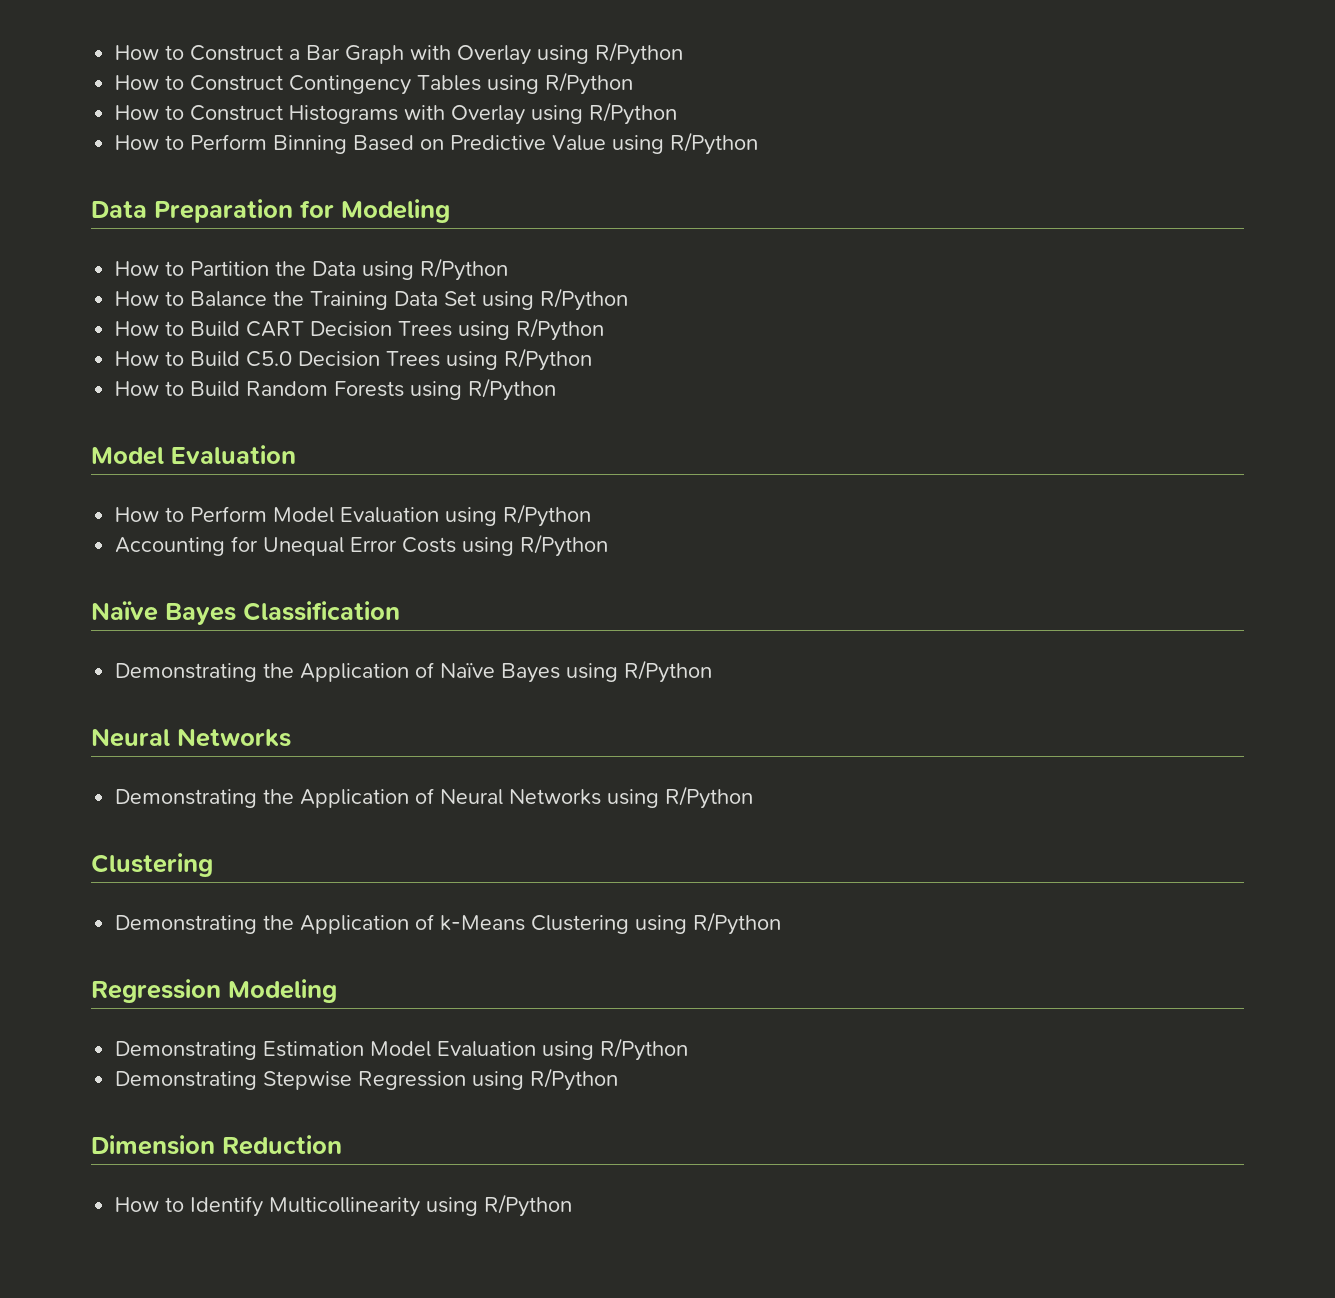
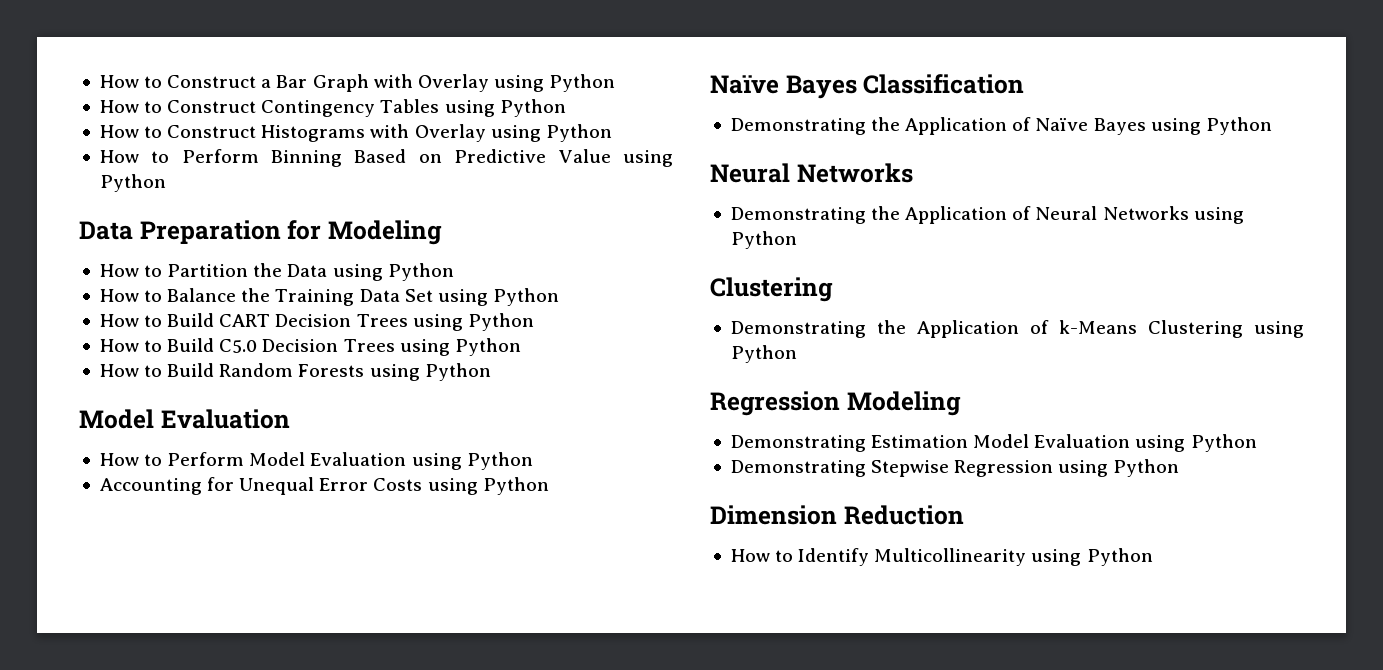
[595,42,684,65] R/Python -> [549,74,616,92] Python
[545,72,634,95] R/Python -> [499,99,566,117] Python
[589,102,678,125] R/Python -> [545,124,612,142] Python
[670,132,759,155] R/Python -> [99,174,166,192] Python
[420,258,509,281] R/Python -> [387,263,454,281] Python
[540,288,629,311] R/Python -> [492,288,559,306] Python
[516,318,605,341] R/Python -> [467,313,534,331] Python
[504,348,593,371] R/Python -> [454,338,521,356] Python
[468,378,557,401] R/Python -> [424,363,491,381] Python
[503,504,592,527] R/Python -> [466,452,533,470] Python
[520,534,609,557] R/Python -> [482,477,549,495] Python
[624,660,713,683] R/Python -> [1205,117,1272,135] Python
[665,786,754,809] R/Python -> [730,231,797,249] Python
[693,912,782,935] R/Python -> [730,345,797,363] Python
[600,1038,689,1061] R/Python -> [1190,434,1257,452] Python
[530,1068,619,1091] R/Python -> [1113,459,1180,477] Python
[484,1194,573,1217] R/Python -> [1086,548,1153,566] Python

